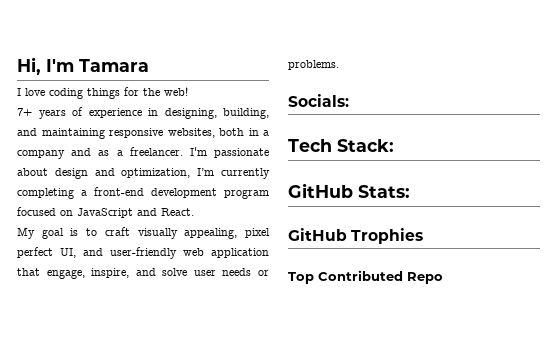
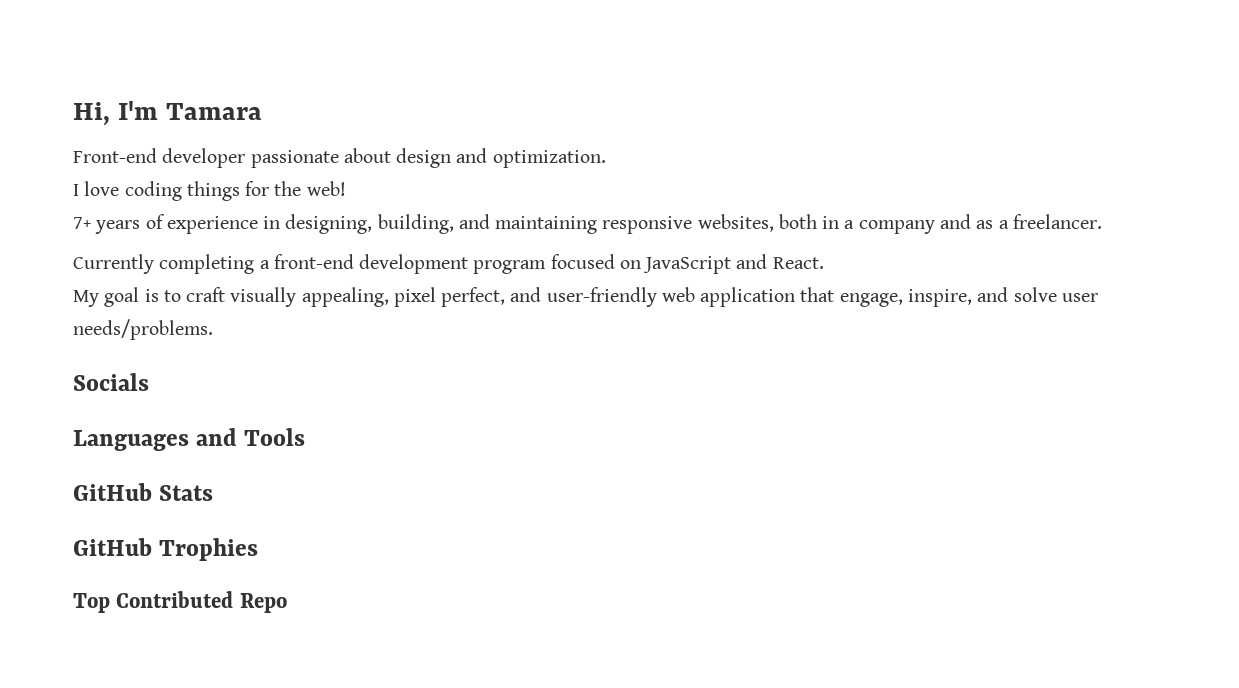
(149, 65) none -> [73,148,606,168] // Front-end developer passionate about design and optimization.
[189,147,269,158] [17,168,270,179] I'm passionate about design and optimization, I’m currently -> [73,254,154,274] // Currently
[17,247,76,258] perfect UI, -> [441,287,506,307] perfect,
[222,268,270,276] [288,60,339,70] [288,94,349,107] [288,139,394,152] [288,183,410,198] needs or problems. // Socials: // Tech Stack: // GitHub Stats: -> [73,319,213,340] [73,373,149,391] [73,428,306,451] [73,483,214,501] needs/problems. // Socials // Languages and Tools // GitHub Stats

